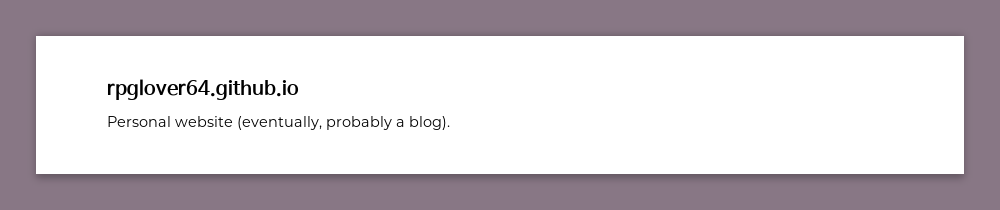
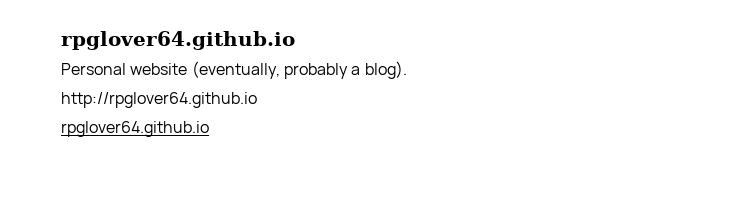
(450, 123) none -> [61,92,257,108] [61,121,209,137] // http://rpglover64.github.io // rpglover64.github.io

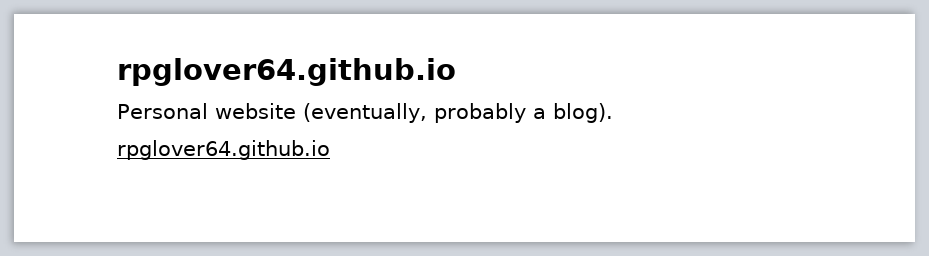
[61,92,257,108] // http://rpglover64.github.io -> (613, 113) none

